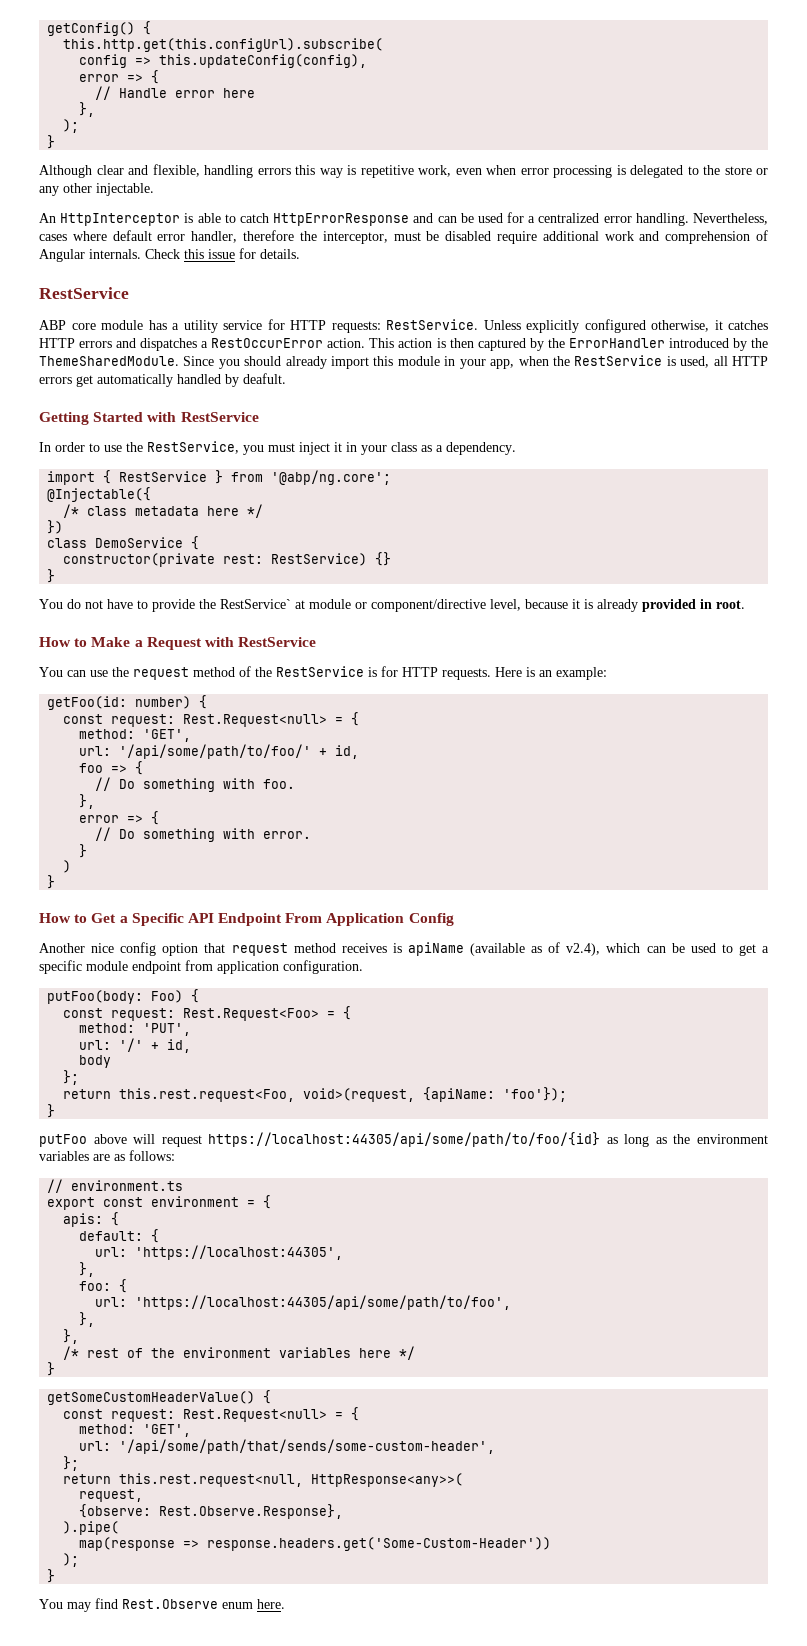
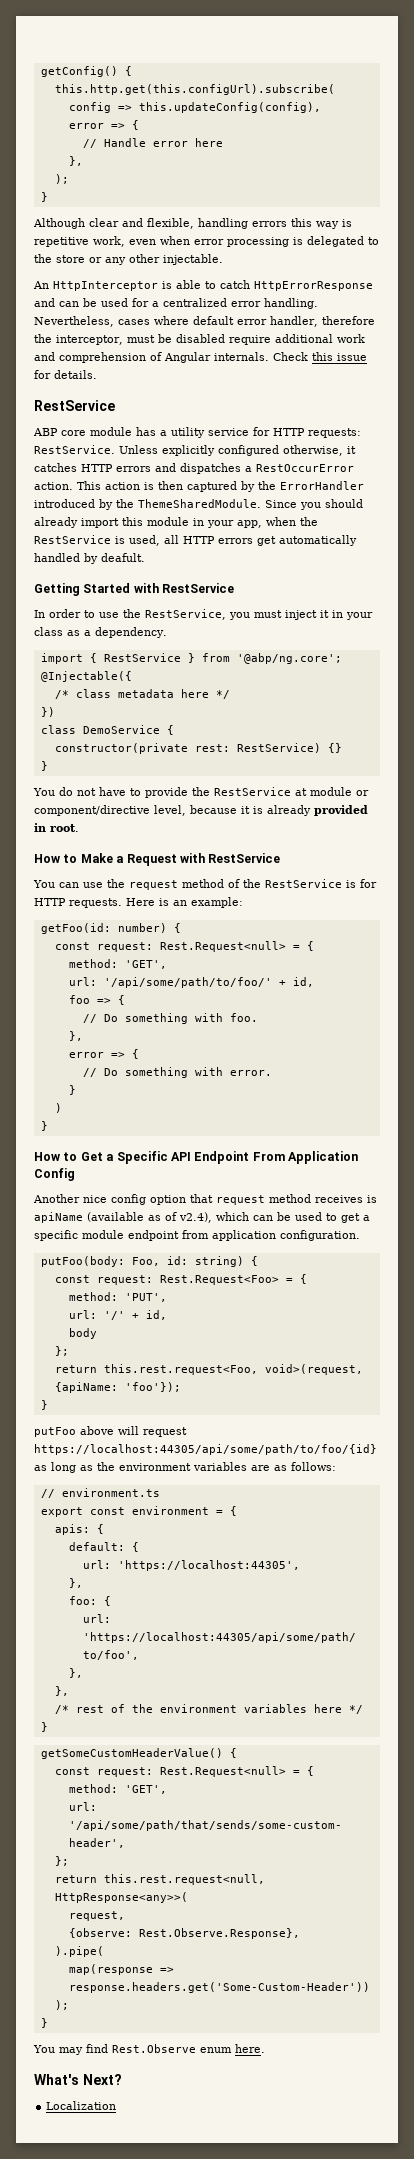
[220,599,291,609] RestService` -> [214,787,291,796] RestService
[151,990,184,1003] Foo) -> [131,1256,244,1267] Foo, id: string)
(285, 1604) none -> [34,2074,122,2085] [46,2101,117,2110] // What's Next? // Localization

